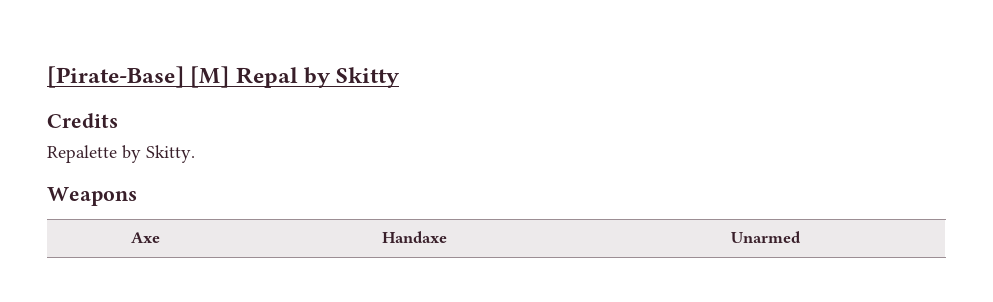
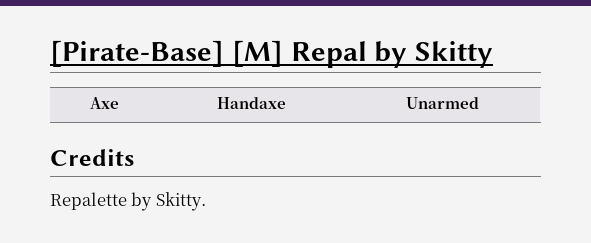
(401, 77) none -> [89,97,119,109] [216,97,286,109] [405,97,479,109] // Axe | Handaxe | Unarmed
[47,187,137,206] [131,232,160,243] [382,231,448,243] [731,231,801,243] // Weapons // Axe | Handaxe | Unarmed -> (206, 201) none

